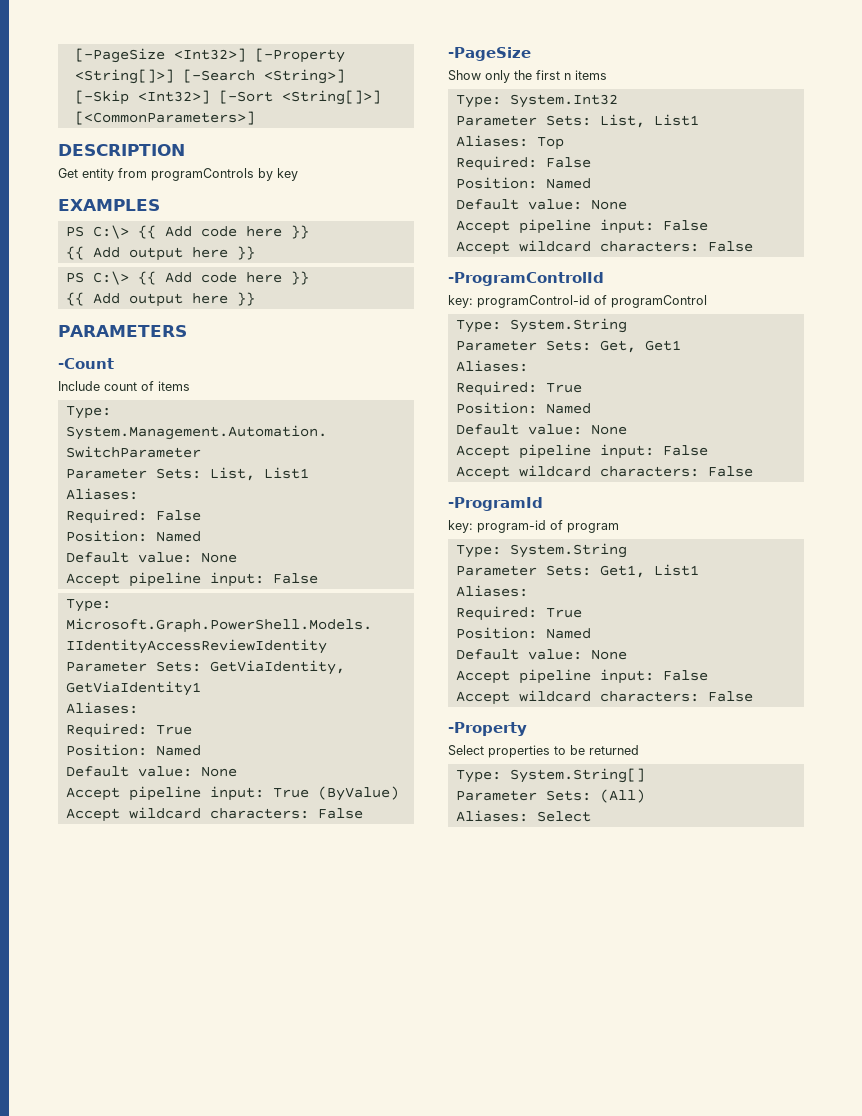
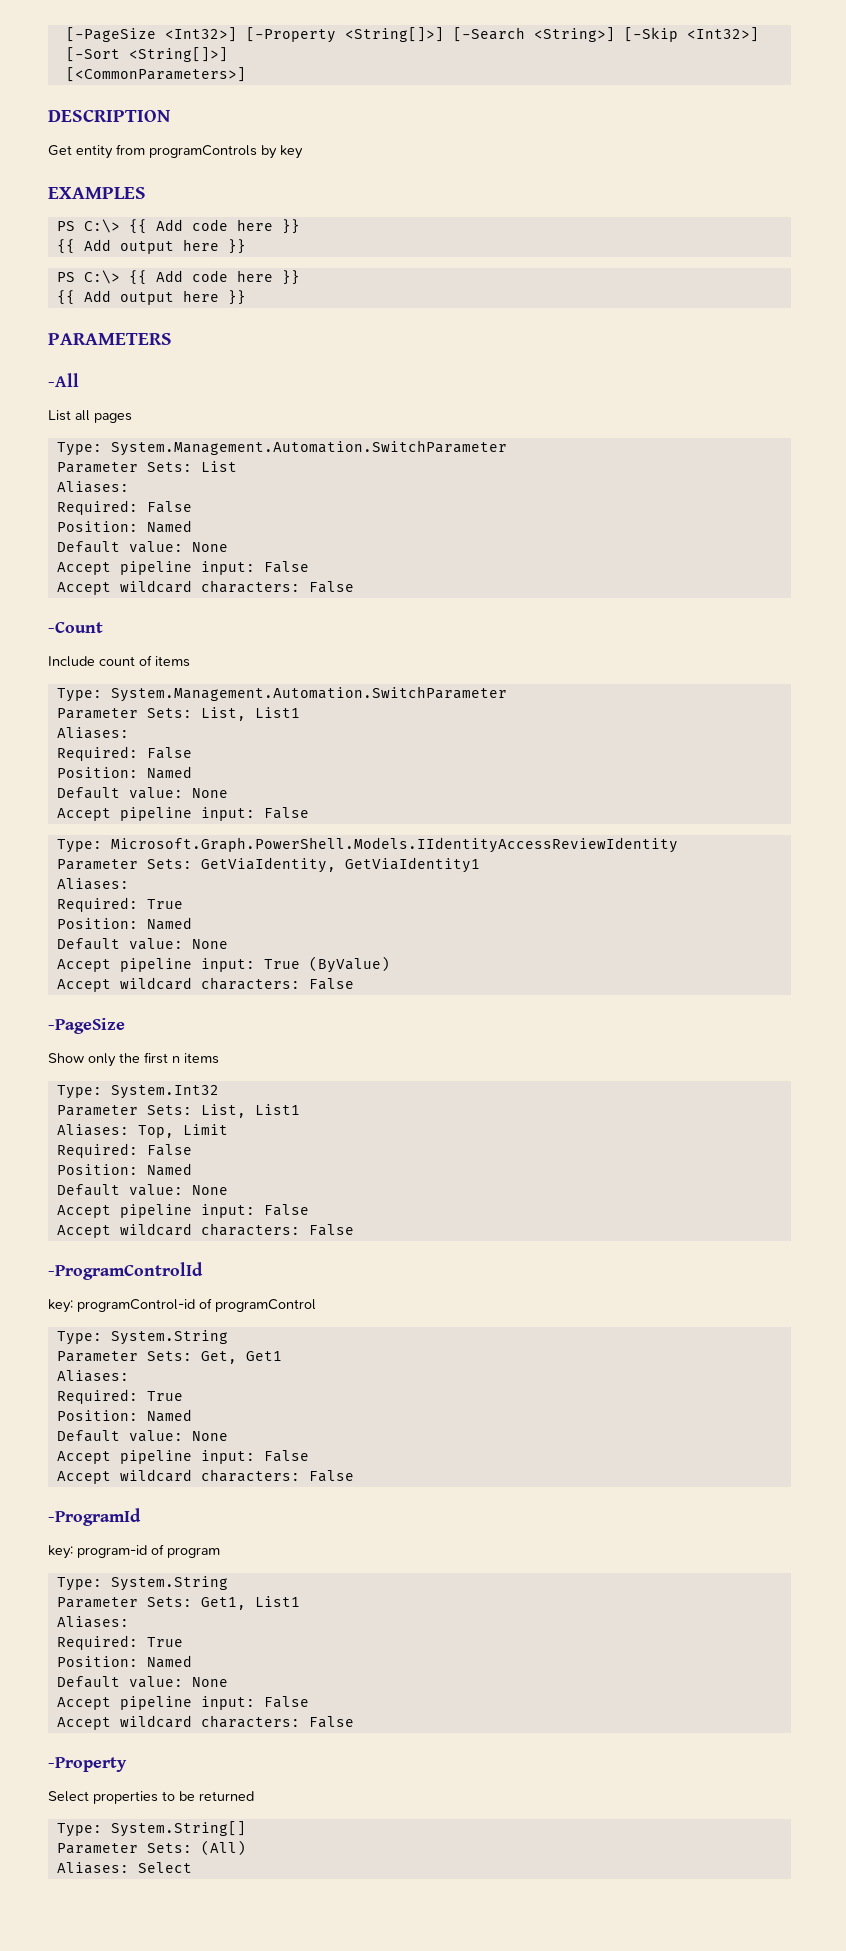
(187, 331) none -> [48,373,79,387] [48,410,132,423] [56,440,507,456] [56,461,237,473] [56,481,129,493] [56,500,192,515] [56,520,192,533] [56,541,228,553] [56,561,309,575] [56,580,354,595] // -All // List all pages // Type: System.Management.Automation.SwitchParameter // Parameter Sets: List // Aliases: // Required: False // Position: Named // Default value: None // Accept pipeline input: False // Accept wildcard characters: False
[536,137,564,150] Top -> [137,1124,228,1138] Top, Limit

